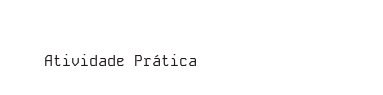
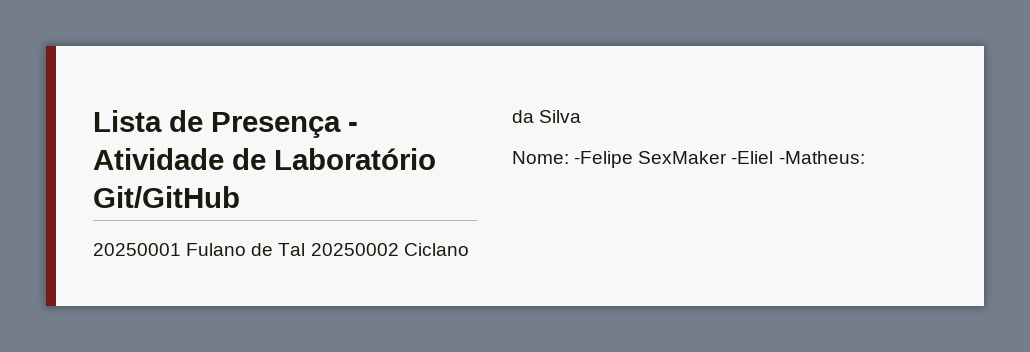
[44,54,197,66] Atividade Prática -> [93,110,358,138] [93,148,436,170] [93,186,240,208] [93,243,469,256] [512,110,582,123] [512,151,865,168] Lista de Presença - Atividade de Laboratório Git/GitHub // 20250001 Fulano de Tal 20250002 Ciclano da Silva // Nome: -Felipe SexMaker -Eliel -Matheus:

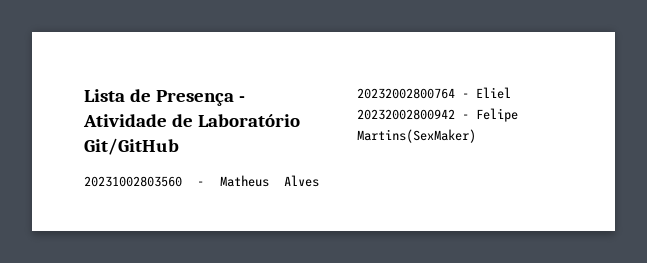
[93,243,469,256] [512,110,582,123] [512,151,865,168] 20250001 Fulano de Tal 20250002 Ciclano da Silva // Nome: -Felipe SexMaker -Eliel -Matheus: -> [84,175,319,187] [357,87,511,99] [357,108,518,122] [357,129,476,143] 20231002803560 - Matheus Alves 20232002800764 - Eliel 20232002800942 - Felipe Martins(SexMaker)

